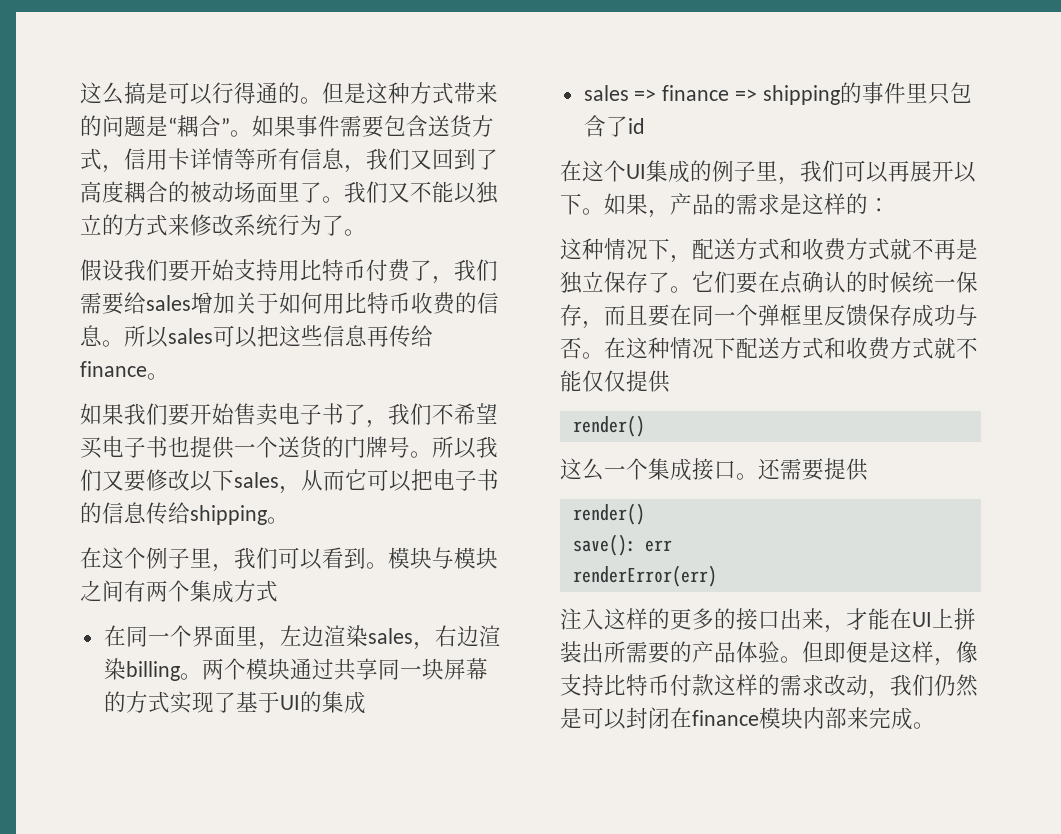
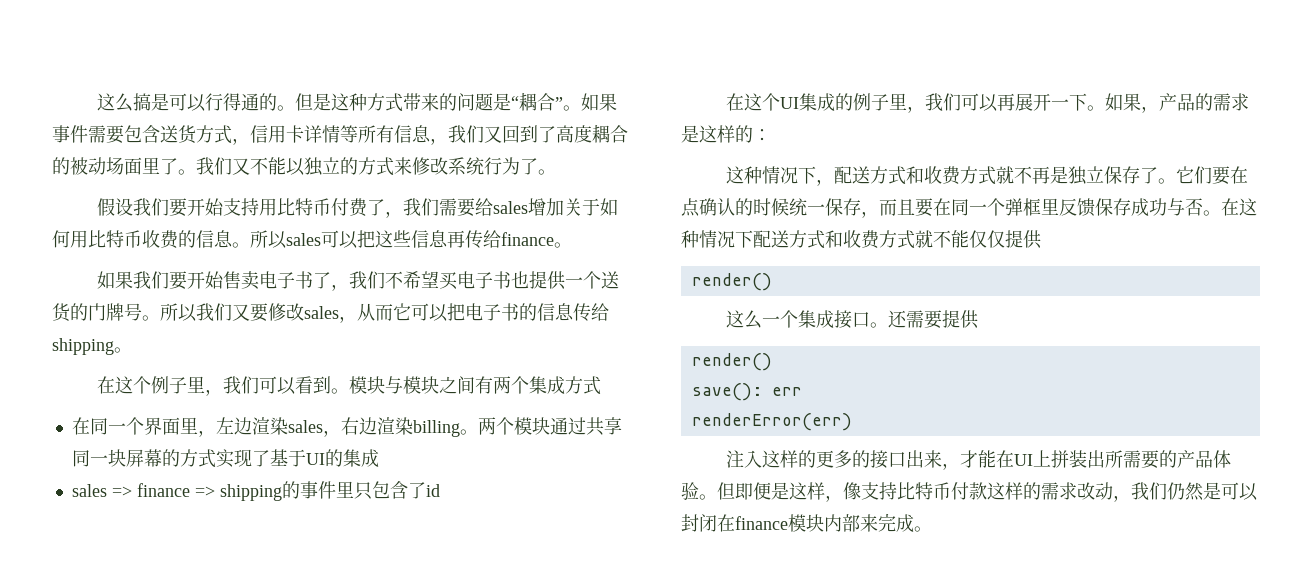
[190,469,234,492] 以下 -> (304, 312) none
[954,161,976,183] 以 -> [1050,99,1069,109] 一

